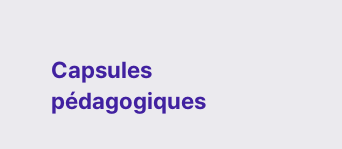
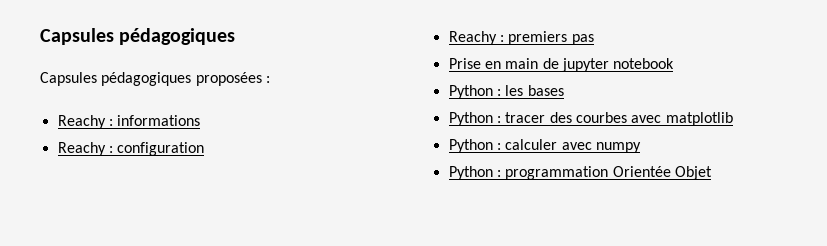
[51,61,152,83] [51,91,206,114] Capsules pédagogiques -> [40,28,236,45] [40,72,270,86] [57,115,201,129] [57,142,205,156] [448,31,594,45] [448,58,675,72] [448,85,564,99] [448,112,733,126] [448,139,641,153] [448,166,712,180] Capsules pédagogiques // Capsules pédagogiques proposées : // Reachy : informations // Reachy : configuration // Reachy : premiers pas // Prise en main de jupyter notebook // Python : les bases // Python : tracer des courbes avec matplotlib // Python : calculer avec numpy // Python : programmation Orientée Objet

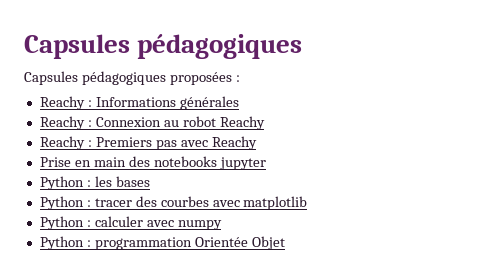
[117,115,201,126] [57,142,205,156] [448,31,568,45] informations // Reachy : configuration // Reachy : premiers -> [95,96,239,110] [39,116,265,130] [39,136,152,150] Informations générales // Reachy : Connexion au robot Reachy // Reachy : Premiers
(594, 39) none -> [180,136,257,150] avec Reachy
[542,58,559,69] de -> [128,156,217,167] des notebooks
[613,58,675,69] notebook -> (266, 163) none

